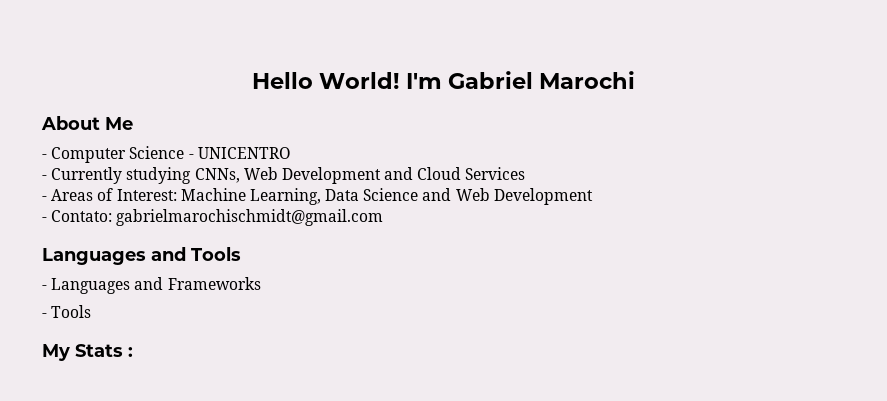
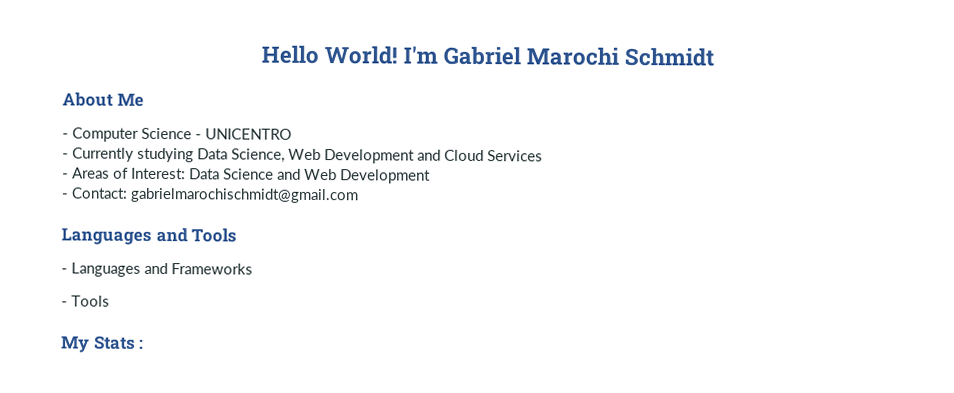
(636, 80) none -> [624,46,715,67] Schmidt
[194,168,240,183] CNNs, -> [197,148,285,163] Data Science,
[180,188,321,205] Machine Learning, -> (186, 173) none
[51,210,113,222] Contato: -> [71,187,128,199] Contact:

